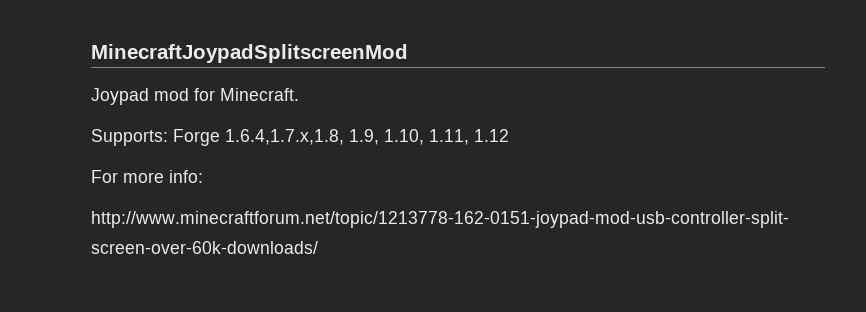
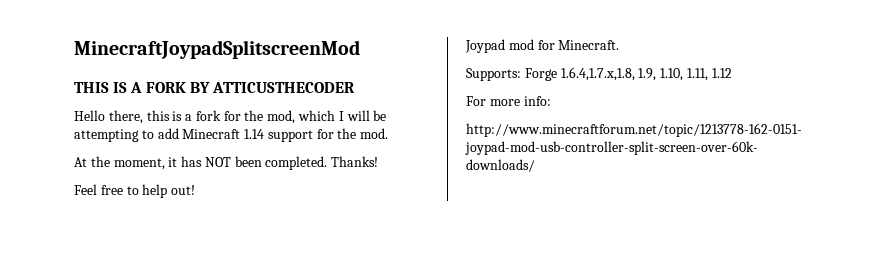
(408, 53) none -> [74,82,355,93] [74,110,387,124] [74,128,389,142] [74,156,379,170] [74,184,196,198] // THIS IS A FORK BY ATTICUSTHECODER // Hello there, this is a fork for the mod, which I will be attempting to add Minecraft 1.14 support for the mod. // At the moment, it has NOT been completed. Thanks! // Feel free to help out!

